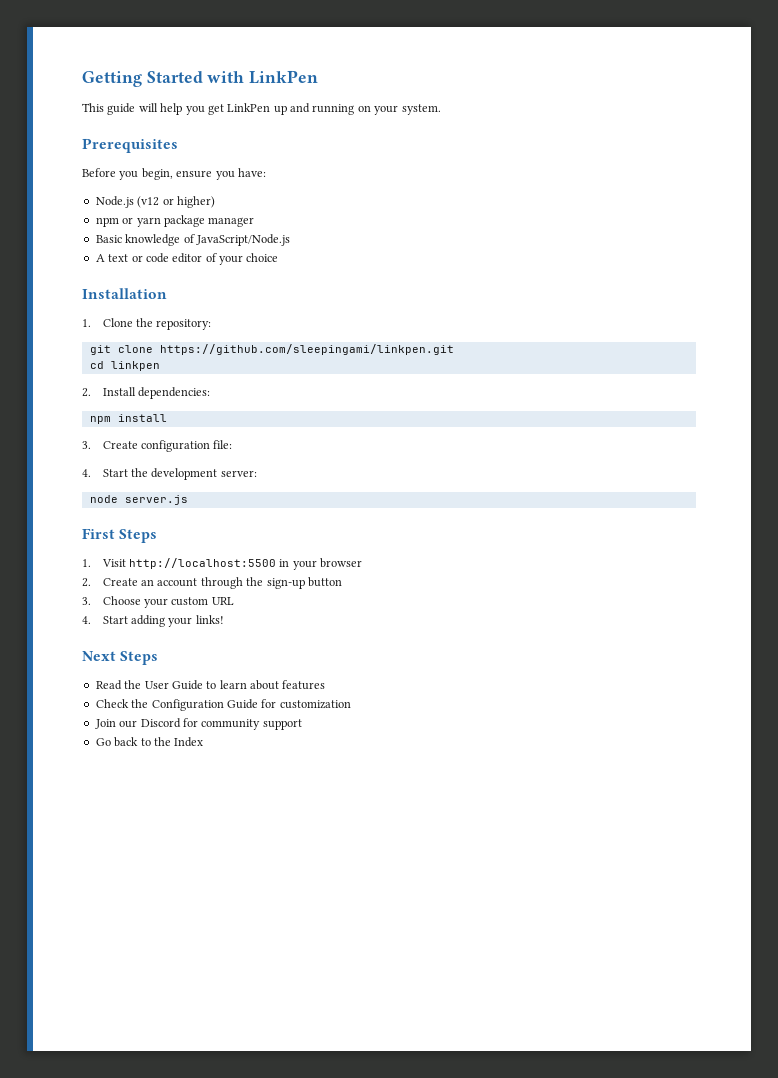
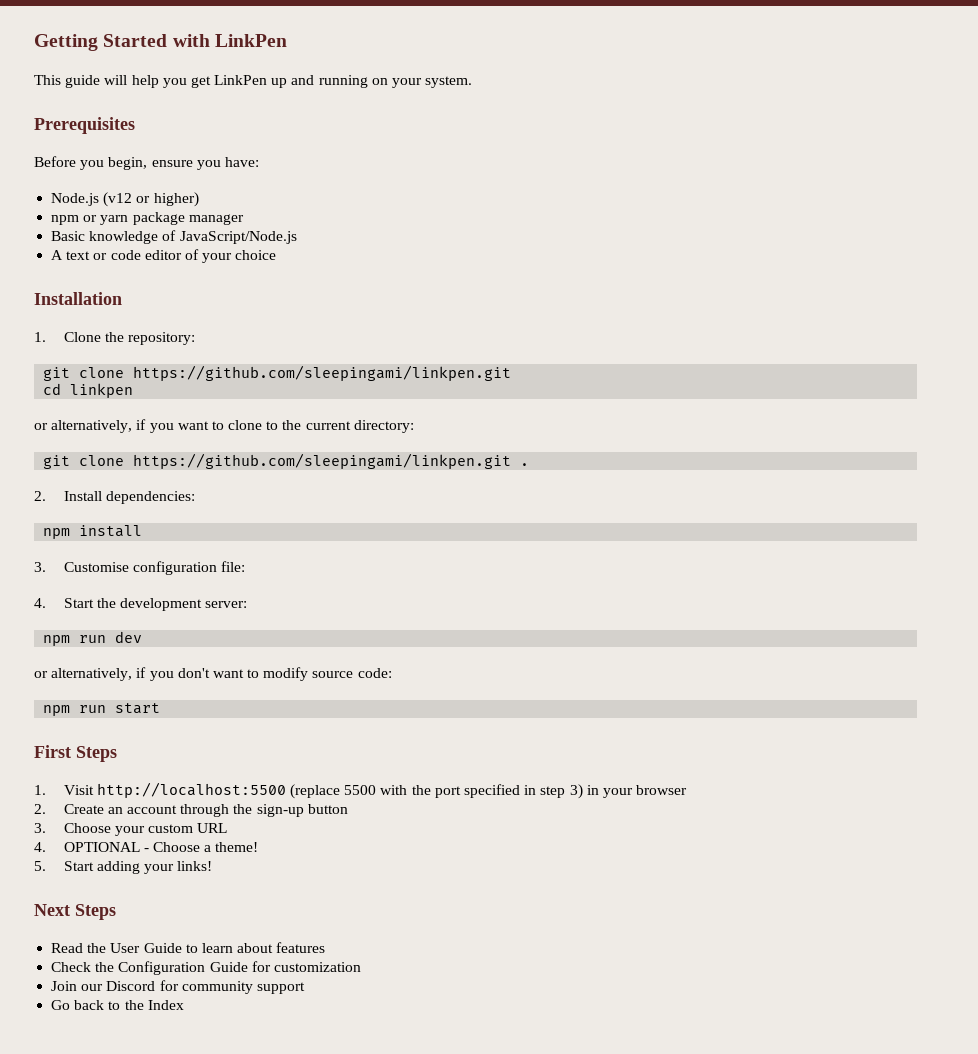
(160, 366) none -> [34,419,414,433] [43,453,530,469] // or alternatively, if you want to clone to the current directory: // git clone https://github.com/sleepingami/linkpen.git .
[102,441,138,449] Create -> [63,562,129,572] Customise
[89,495,188,505] node server.js -> [43,631,143,646] [34,667,392,681] [43,703,161,716] npm run dev // or alternatively, if you don't want to modify source code: // npm run start
(277, 563) none -> [290,784,583,799] (replace 5500 with the port specified in step 3)
(91, 620) none -> [63,842,259,852] [34,861,46,871] OPTIONAL - Choose a theme! // 5.

